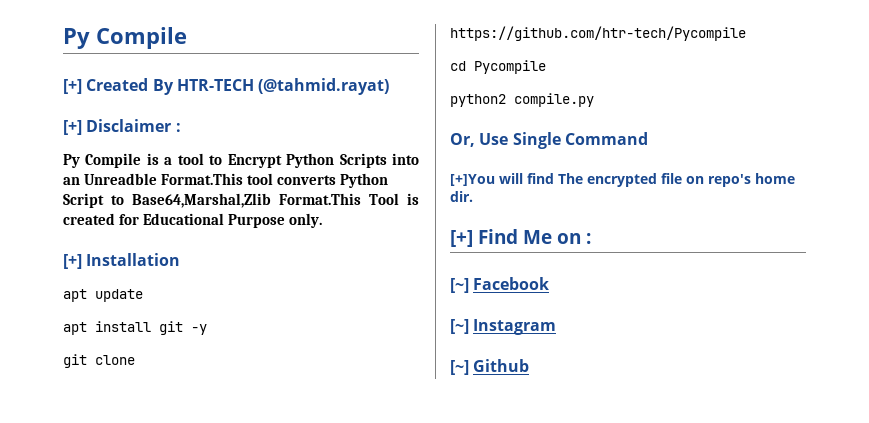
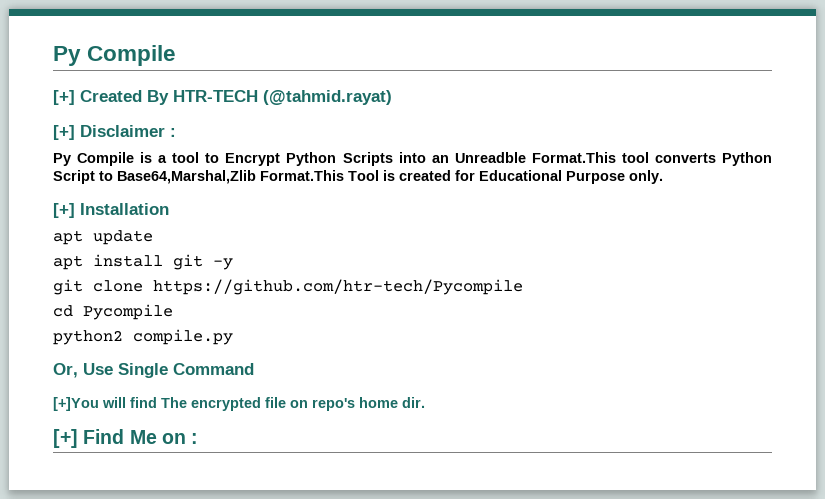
[450,277,550,293] [450,319,557,335] [450,359,530,375] // [~] Facebook // [~] Instagram // [~] Github -> (199, 438) none

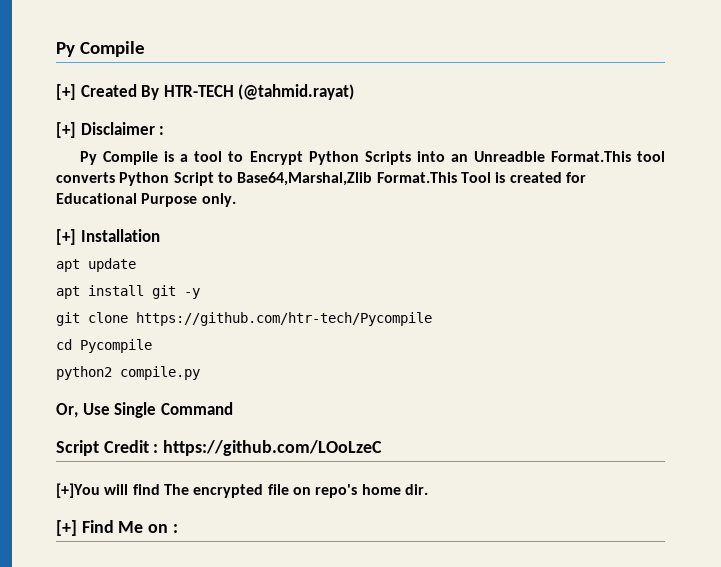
(254, 369) none -> [56,440,383,456] // Script Credit : https://github.com/LOoLzeC

